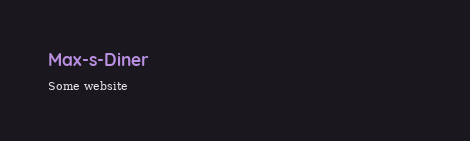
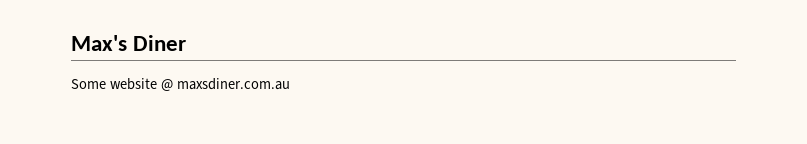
[48,52,149,66] Max-s-Diner -> [71,35,187,51] Max's Diner
(128, 85) none -> [160,78,290,91] @ maxsdiner.com.au

